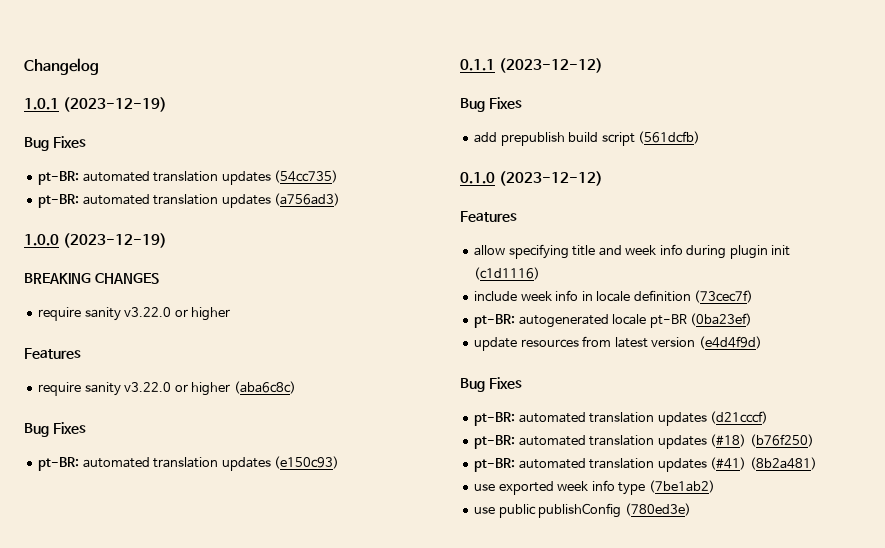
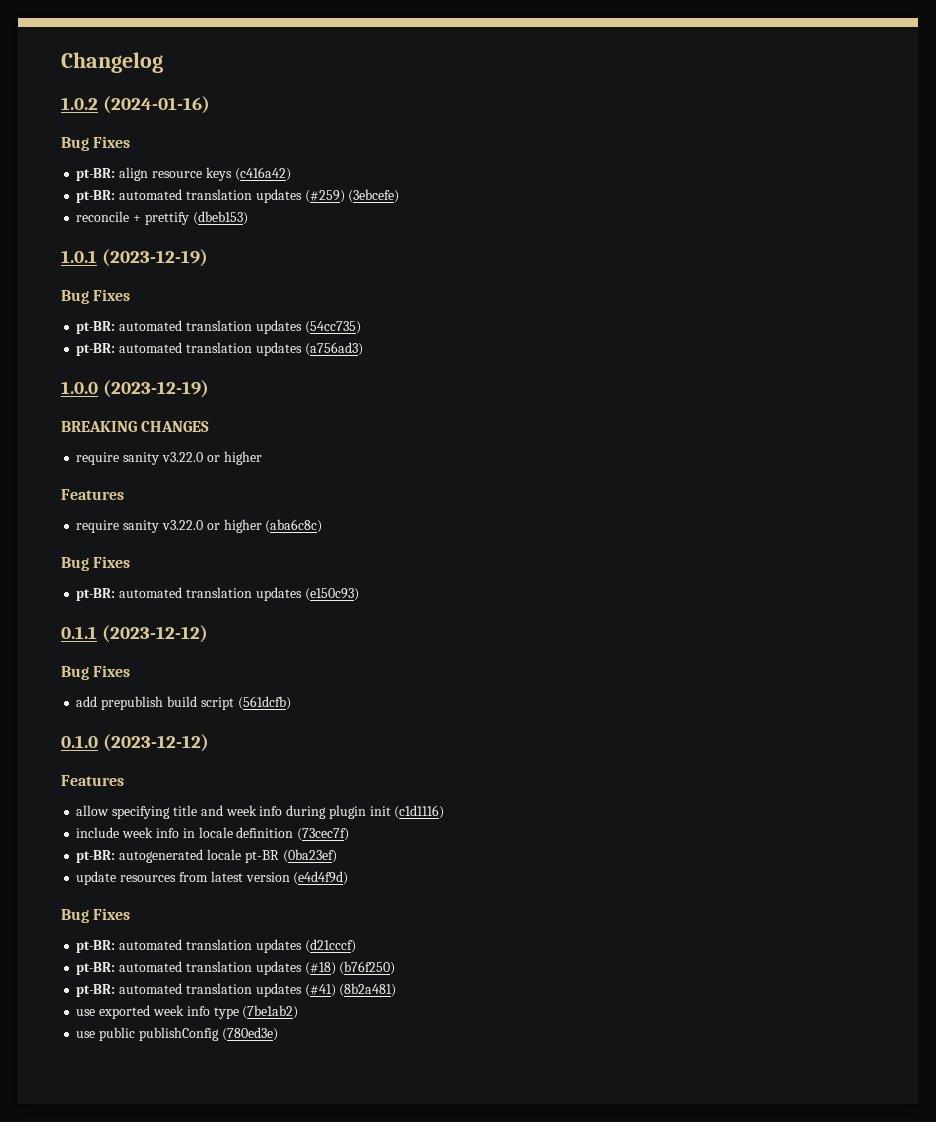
(99, 66) none -> [61,96,211,114] [61,136,131,151] [76,167,291,181] [76,189,400,203] [76,211,248,225] // 1.0.2 (2024-01-16) // Bug Fixes // pt-BR: align resource keys (c416a42) // pt-BR: automated translation updates (#259) (3ebcefe) // reconcile + prettify (dbeb153)

